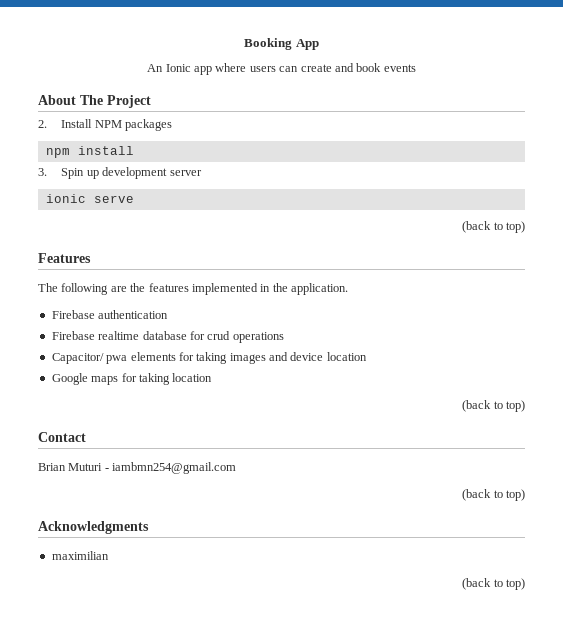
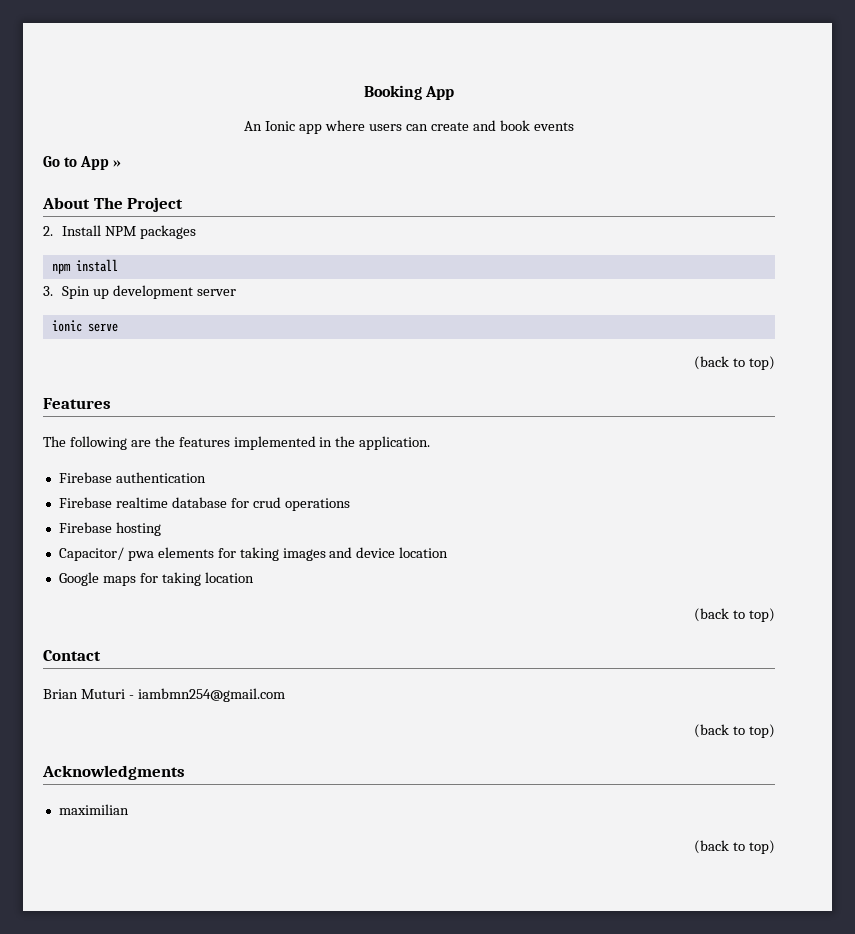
(416, 68) none -> [43,156,121,170] // Go to App »
(284, 337) none -> [58,522,161,536] // Firebase hosting

